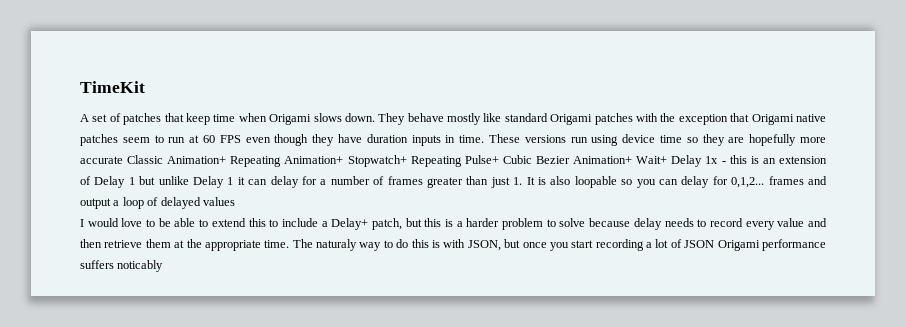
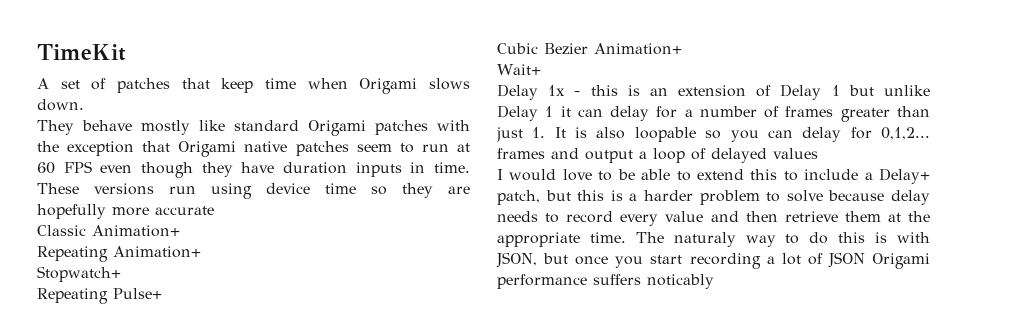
(375, 117) none -> (84, 105) //
(123, 160) none -> (214, 210) //
(227, 160) none -> (180, 231) //
(344, 160) none -> (201, 252) //
(407, 161) none -> (121, 274) //
(499, 159) none -> (162, 293) //
(633, 160) none -> (682, 49) //
(668, 160) none -> (541, 69) //

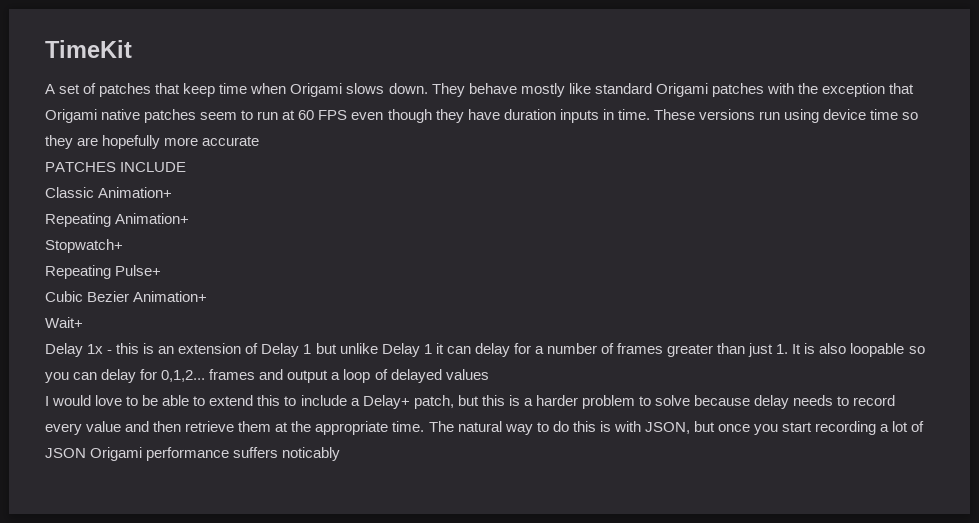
(84, 105) // -> (428, 88) none
(214, 210) none -> [45,162,187,172] // PATCHES INCLUDE
[673,232,736,247] naturaly -> [457,421,502,432] natural

